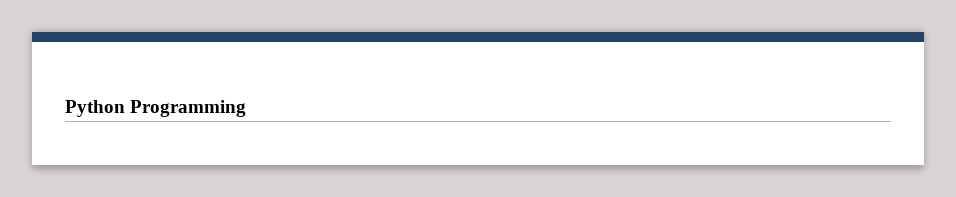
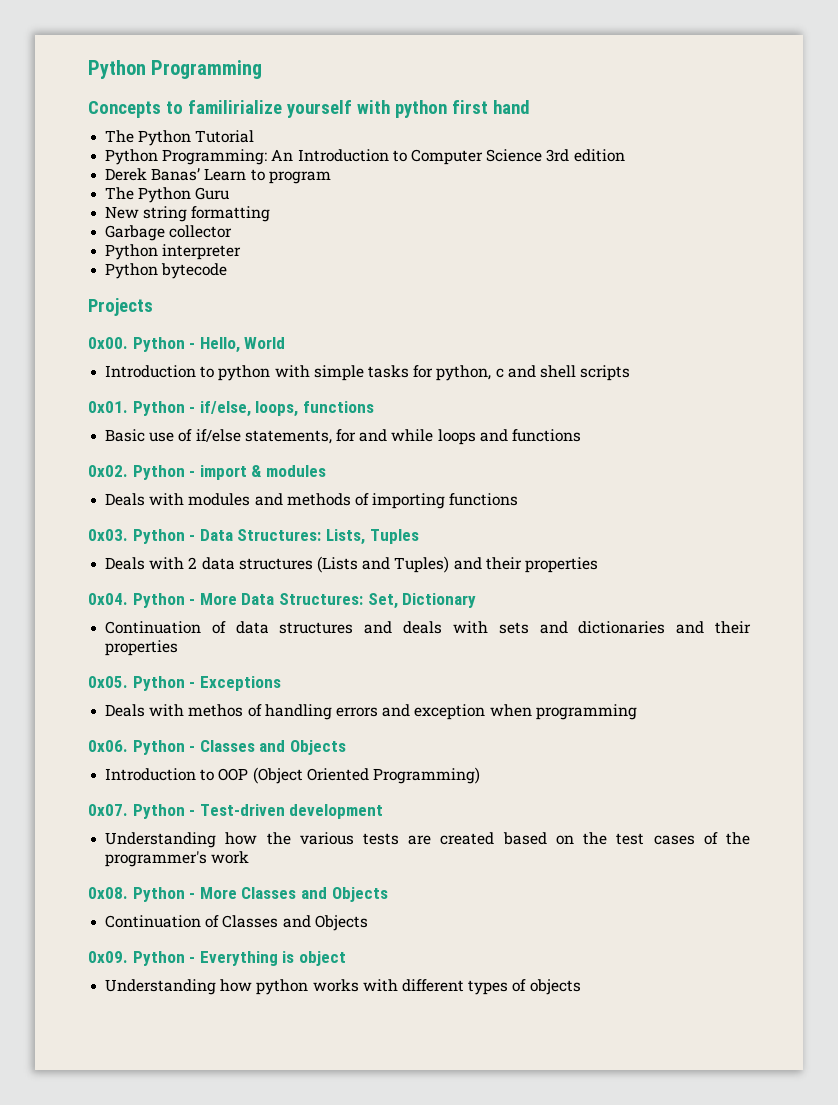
(247, 108) none -> [88,100,530,118] [105,130,255,146] [105,149,625,165] [105,168,331,184] [105,187,230,203] [105,206,271,222] [105,225,233,241] [105,244,242,260] [105,263,228,279] [88,298,153,316] [88,337,286,353] [105,365,631,381] [88,401,374,417] [105,429,581,445] [88,465,326,480] [105,493,519,509] [88,529,419,545] [105,556,598,573] [88,593,477,609] [105,621,751,634] [105,640,179,656] [88,676,281,691] [105,704,637,720] [88,740,346,755] [105,767,480,784] [88,804,384,819] [105,832,750,848] [105,851,250,867] [88,887,388,902] [105,915,368,931] [88,951,346,966] [105,979,581,995] // Concepts to familirialize yourself with python first hand // The Python Tutorial // Python Programming: An Introduction to Computer Science 3rd edition // Derek Banas’ Learn to program // The Python Guru // New string formatting // Garbage collector // Python interpreter // Python bytecode // Projects // 0x00. Python - Hello, World // Introduction to python with simple tasks for python, c and shell scripts // 0x01. Python - if/else, loops, functions // Basic use of if/else statements, for and while loops and functions // 0x02. Python - import & modules // Deals with modules and methods of importing functions // 0x03. Python - Data Structures: Lists, Tuples // Deals with 2 data structures (Lists and Tuples) and their properties // 0x04. Python - More Data Structures: Set, Dictionary // Continuation of data structures and deals with sets and dictionaries and their properties // 0x05. Python - Exceptions // Deals with methos of handling errors and exception when programming // 0x06. Python - Classes and Objects // Introduction to OOP (Object Oriented Programming) // 0x07. Python - Test-driven development // Understanding how the various tests are created based on the test cases of the programmer's work // 0x08. Python - More Classes and Objects // Continuation of Classes and Objects // 0x09. Python - Everything is object // Understanding how python works with different types of objects

